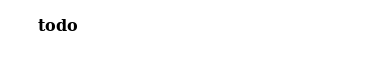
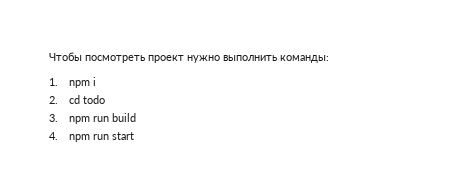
[38,19,78,31] todo -> [49,52,329,63] [49,77,97,88] [49,95,106,104] [49,113,137,124] [49,132,135,142] Чтобы посмотреть проект нужно выполнить команды: // 1. npm i // 2. cd todo // 3. npm run build // 4. npm run start

